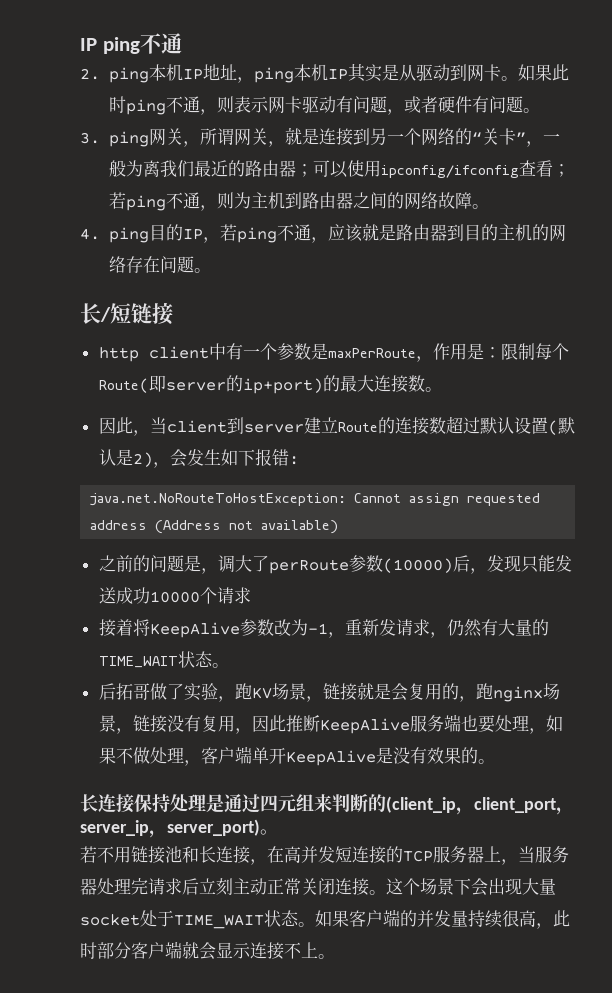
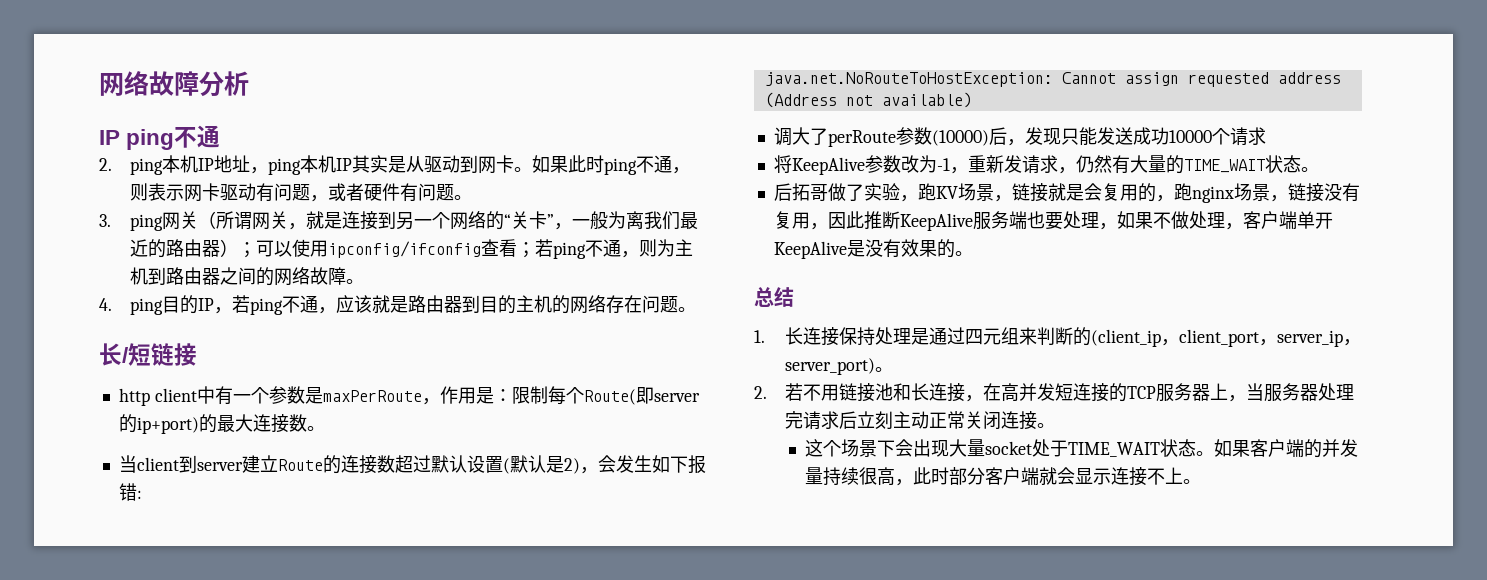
(80, 44) none -> [99,71,249,97] 网络故障分析 //
[183,141,201,147] ， -> [198,211,217,229] （
(297, 168) none -> [220,239,239,257] ）
[98,417,150,436] 因此， -> (325, 428) none
[98,555,218,574] 之前的问题是， -> (972, 100) none
[98,619,133,637] 接着 -> (1266, 136) none
(495, 761) none -> [754,287,794,307] [754,330,765,343] 总结 // 1.
(278, 832) none -> [754,386,767,399] 2.
(386, 892) none -> (1056, 425) //

